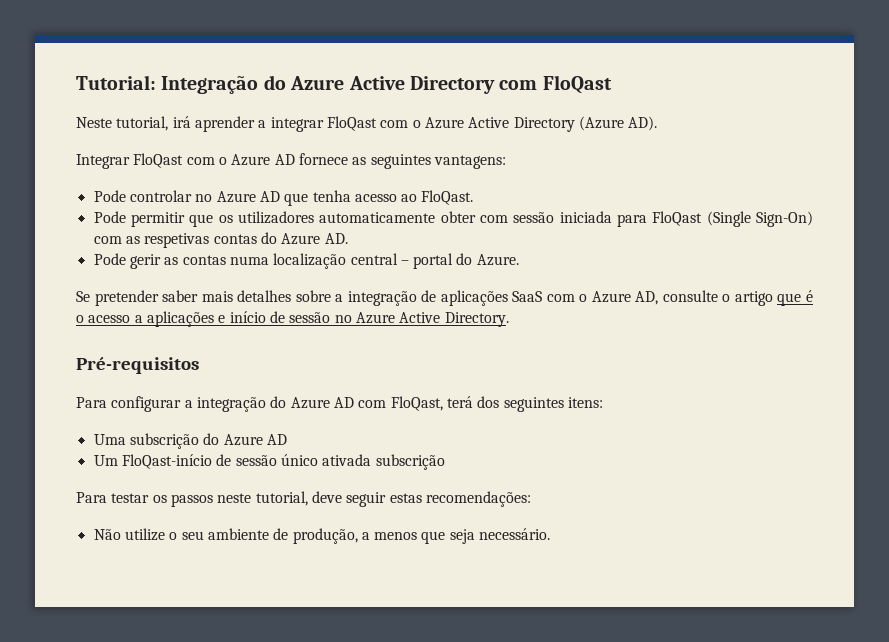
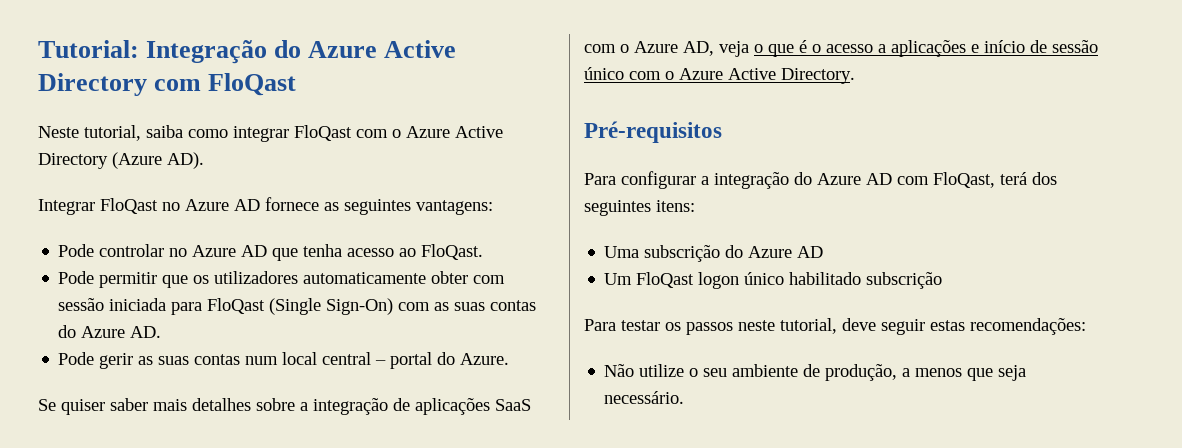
[172,116,267,132] irá aprender a -> [146,125,228,138] saiba como
[186,157,227,165] com o -> [162,202,180,211] no
[144,233,210,248] respetivas -> [454,302,486,311] suas
[182,253,347,269] contas numa localização -> [158,352,318,365] suas contas num local
[94,290,159,306] pretender -> [61,399,105,415] quiser
[662,290,773,306] consulte o artigo -> [719,41,763,57] veja o
[334,315,352,323] no -> [584,67,674,80] único com o
[121,454,372,469] FloQast-início de sessão único ativada -> [636,272,862,289] FloQast logon único habilitado

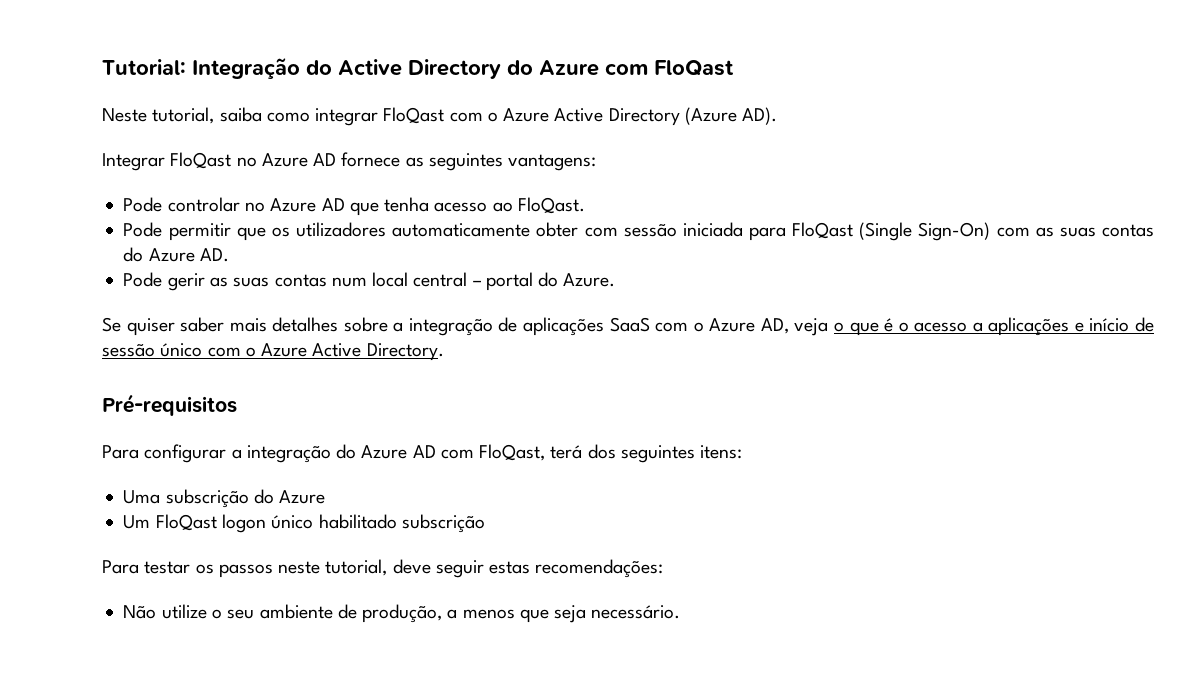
[308,40,457,58] [38,73,147,96] Azure Active Directory -> [338,59,599,79] Active Directory do Azure
[797,246,824,258] AD -> (326, 497) none

